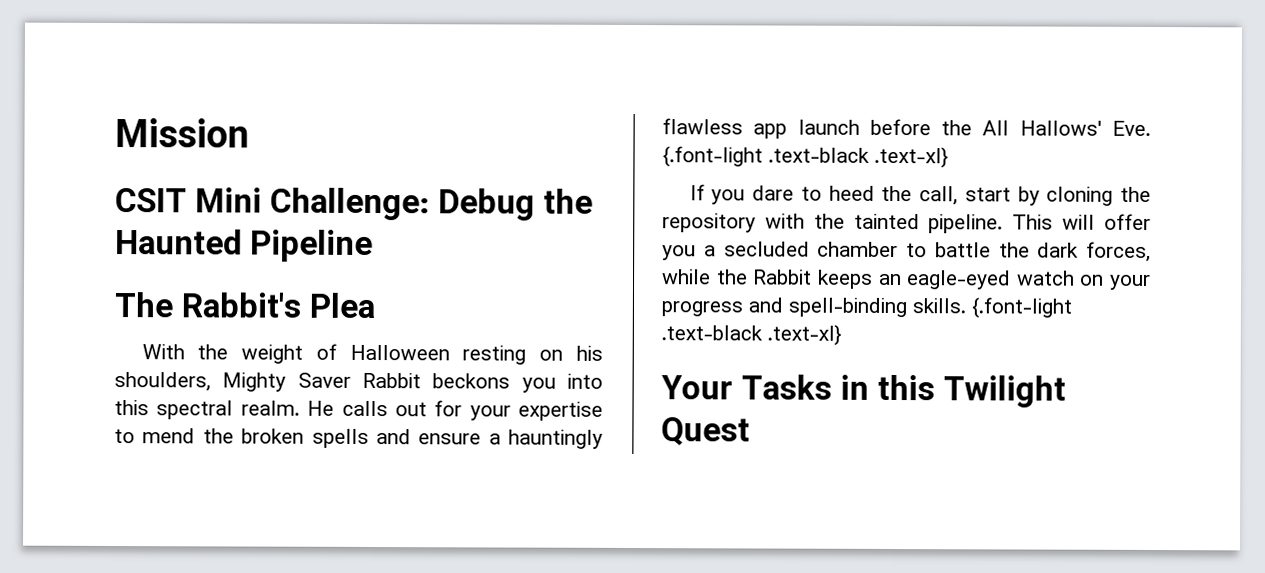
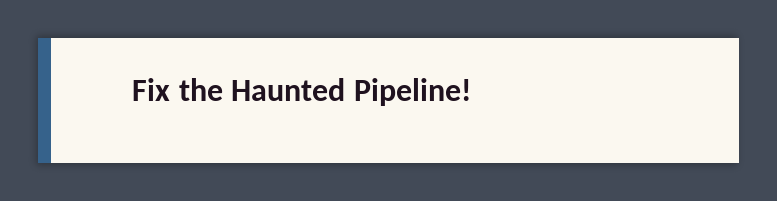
[115,118,249,148] [115,187,593,221] [115,229,373,262] [114,292,375,319] [141,343,603,365] [114,372,603,393] [114,400,603,421] [114,428,603,449] [662,118,1151,139] [662,146,949,169] [689,184,1151,206] [662,213,1151,234] [662,241,1151,262] [662,269,1151,290] [661,297,1072,319] [661,324,842,346] [661,374,1066,408] [661,417,750,446] Mission // CSIT Mini Challenge: Debug the Haunted Pipeline // The Rabbit's Plea // With the weight of Halloween resting on his shoulders, Mighty Saver Rabbit beckons you into this spectral realm. He calls out for your expertise to mend the broken spells and ensure a hauntingly flawless app launch before the All Hallows' Eve. {.font-light .text-black .text-xl} // If you dare to heed the call, start by cloning the repository with the tainted pipeline. This will offer you a secluded chamber to battle the dark forces, while the Rabbit keeps an eagle-eyed watch on your progress and spell-binding skills. {.font-light .text-black .text-xl} // Your Tasks in this Twilight Quest -> [132,78,471,106] Fix the Haunted Pipeline!

